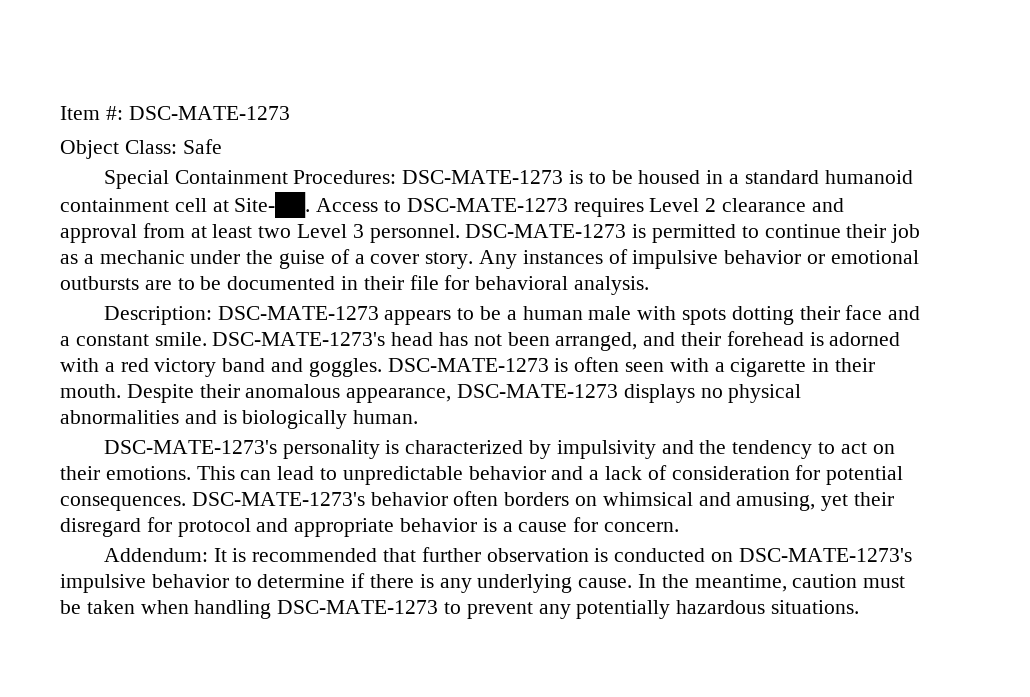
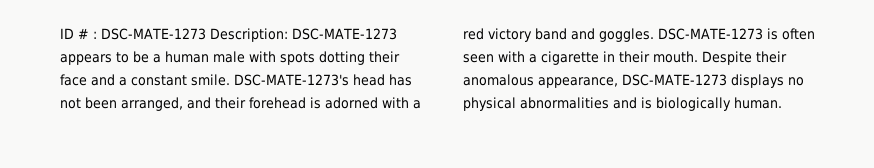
[60,106,290,120] [60,139,222,159] [103,170,913,189] [60,192,844,218] [60,223,921,243] [60,249,919,269] [60,275,650,295] Item #: DSC-MATE-1273 // Object Class: Safe // Special Containment Procedures: DSC-MATE-1273 is to be housed in a standard humanoid containment cell at Site-██. Access to DSC-MATE-1273 requires Level 2 clearance and approval from at least two Level 3 personnel. DSC-MATE-1273 is permitted to continue their job as a mechanic under the guise of a cover story. Any instances of impulsive behavior or emotional outbursts are to be documented in their file for behavioral analysis. // -> [60,28,206,40] ID # : DSC-MATE-1273
[103,440,895,459] [60,465,904,485] [60,491,895,511] [60,517,680,537] [103,547,912,562] [60,573,906,593] [60,600,860,619] // DSC-MATE-1273's personality is characterized by impulsivity and the tendency to act on their emotions. This can lead to unpredictable behavior and a lack of consideration for potential consequences. DSC-MATE-1273's behavior often borders on whimsical and amusing, yet their disregard for protocol and appropriate behavior is a cause for concern. // Addendum: It is recommended that further observation is conducted on DSC-MATE-1273's impulsive behavior to determine if there is any underlying cause. In the meantime, caution must be taken when handling DSC-MATE-1273 to prevent any potentially hazardous situations. -> (782, 103) none

